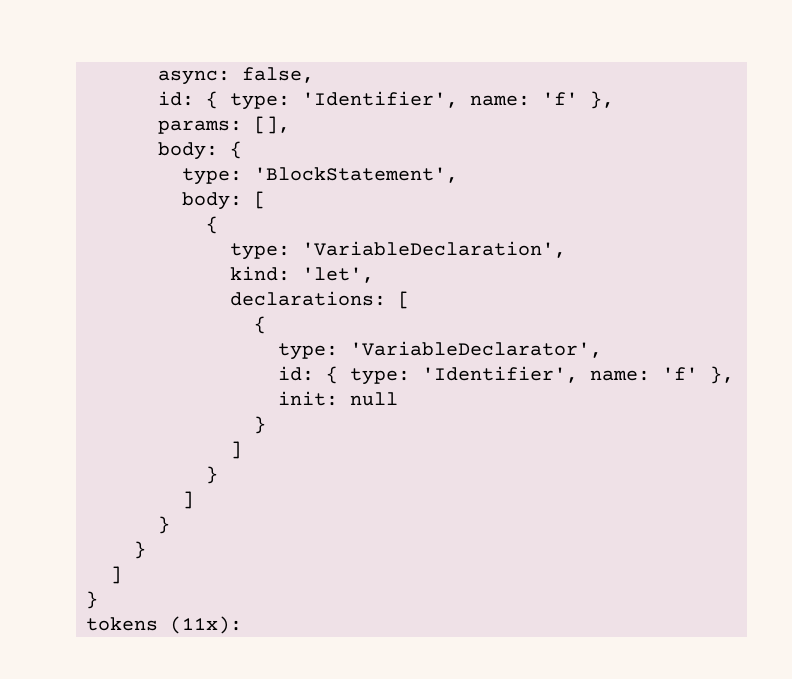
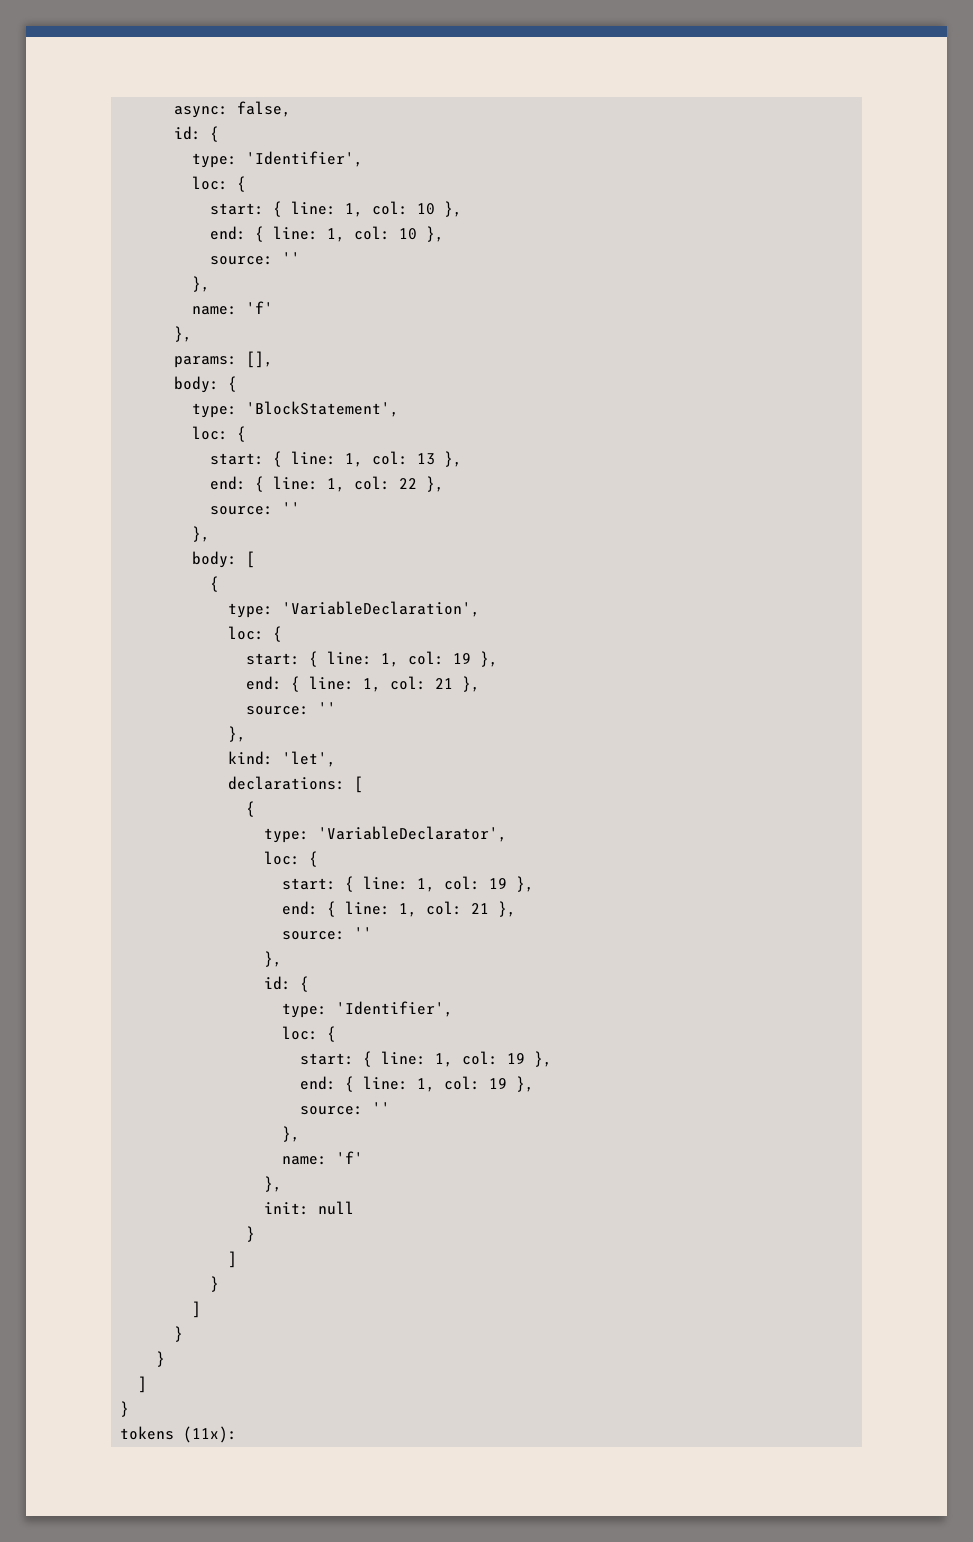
[229,91,578,110] type: 'Identifier', name: 'f' -> [192,151,364,168] [192,176,247,192] [210,201,463,217] [210,226,445,242] [210,252,301,265] [192,276,211,292] [192,301,274,315] // type: 'Identifier', // loc: { // start: { line: 1, col: 10 }, // end: { line: 1, col: 10 }, // source: '' // }, // name: 'f' //
(458, 175) none -> [192,426,247,442] [210,451,463,467] [210,476,445,492] [210,502,301,515] [192,526,211,542] // loc: { // start: { line: 1, col: 13 }, // end: { line: 1, col: 22 }, // source: '' // },
(566, 249) none -> [228,626,283,642] [246,651,499,667] [246,676,481,692] [246,702,337,715] [228,726,247,742] // loc: { // start: { line: 1, col: 19 }, // end: { line: 1, col: 21 }, // source: '' // },
[277,366,698,385] // id: { type: 'Identifier', name: 'f' -> [264,851,319,867] [282,876,535,892] [282,901,517,917] [282,927,373,940] [264,951,283,967] [264,976,310,992] [282,1001,454,1018] [282,1026,337,1042] [300,1051,553,1067] [300,1076,535,1092] [300,1102,391,1115] [282,1126,301,1142] [282,1151,364,1165] // loc: { // start: { line: 1, col: 19 }, // end: { line: 1, col: 21 }, // source: '' // }, // id: { // type: 'Identifier', // loc: { // start: { line: 1, col: 19 }, // end: { line: 1, col: 19 }, // source: '' // }, // name: 'f' //

